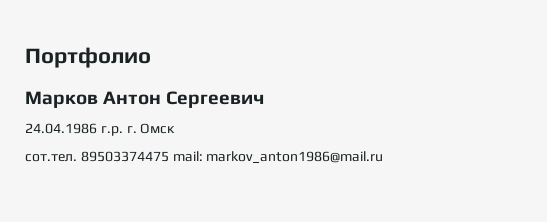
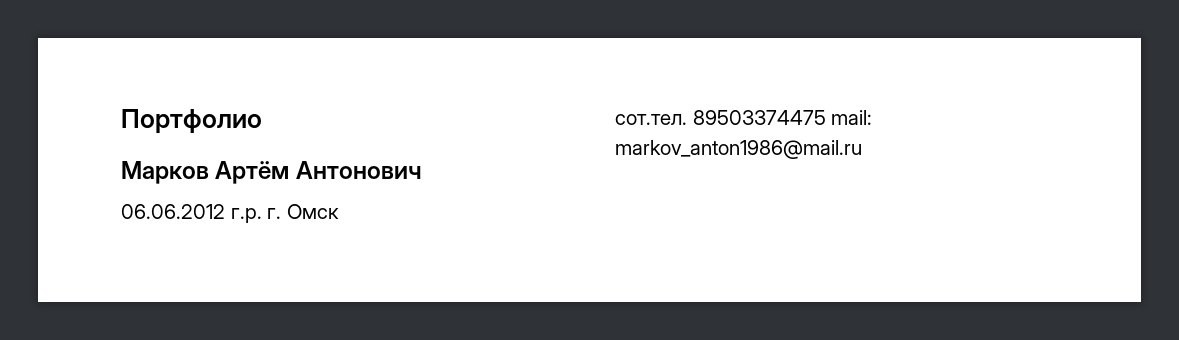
[103,91,265,108] [25,123,97,134] Антон Сергеевич // 24.04.1986 -> [215,161,422,184] [121,204,225,219] Артём Антонович // 06.06.2012

